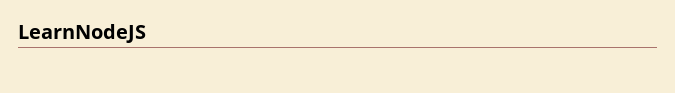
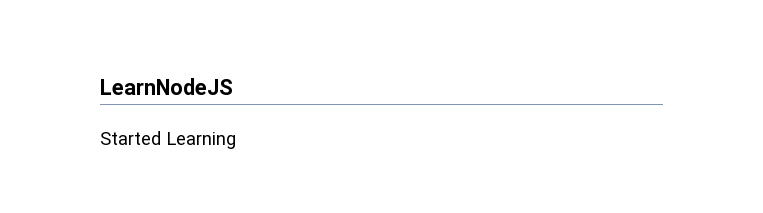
(146, 33) none -> [100,131,236,149] // Started Learning

